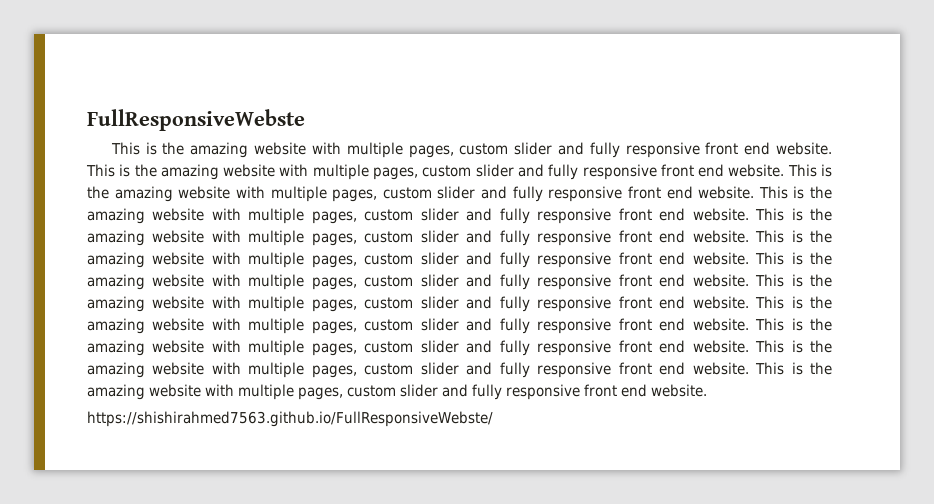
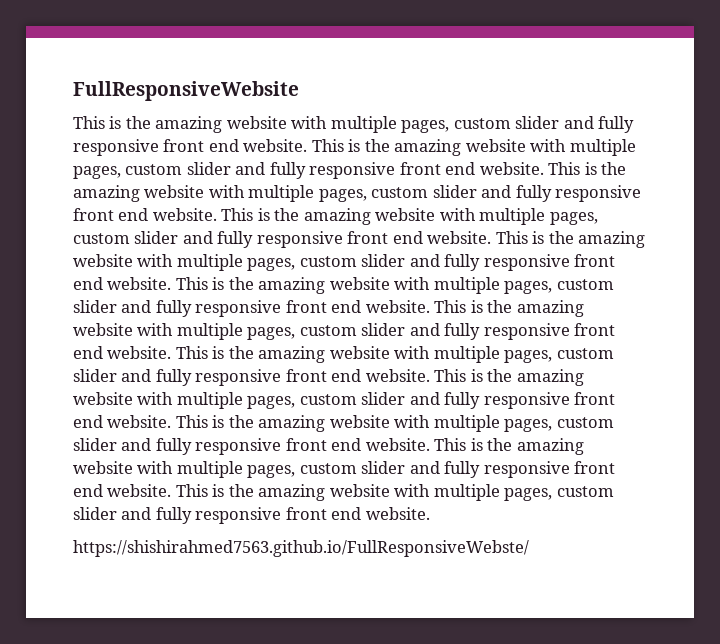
[87,109,305,131] FullResponsiveWebste -> [73,81,299,101] FullResponsiveWebsite

